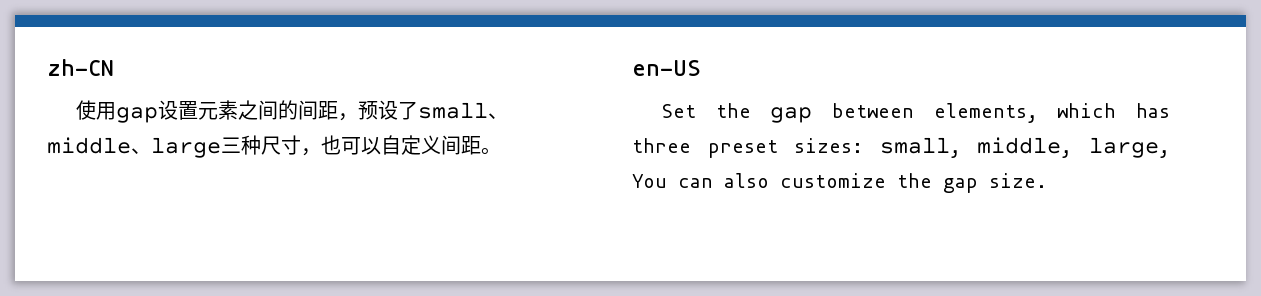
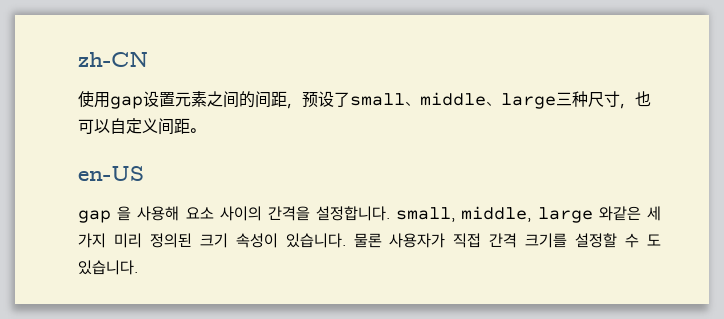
[661,103,1170,123] [632,137,1170,158] [632,173,1047,193] Set the gap between elements, which has three preset sizes: small, middle, large, You can also customize the gap size. -> [78,206,661,223] [78,233,661,248] [78,260,138,275] gap 을 사용해 요소 사이의 간격을 설정합니다. small, middle, large 와같은 세 가지 미리 정의된 크기 속성이 있습니다. 물론 사용자가 직접 간격 크기를 설정할 수 도 있습니다.

